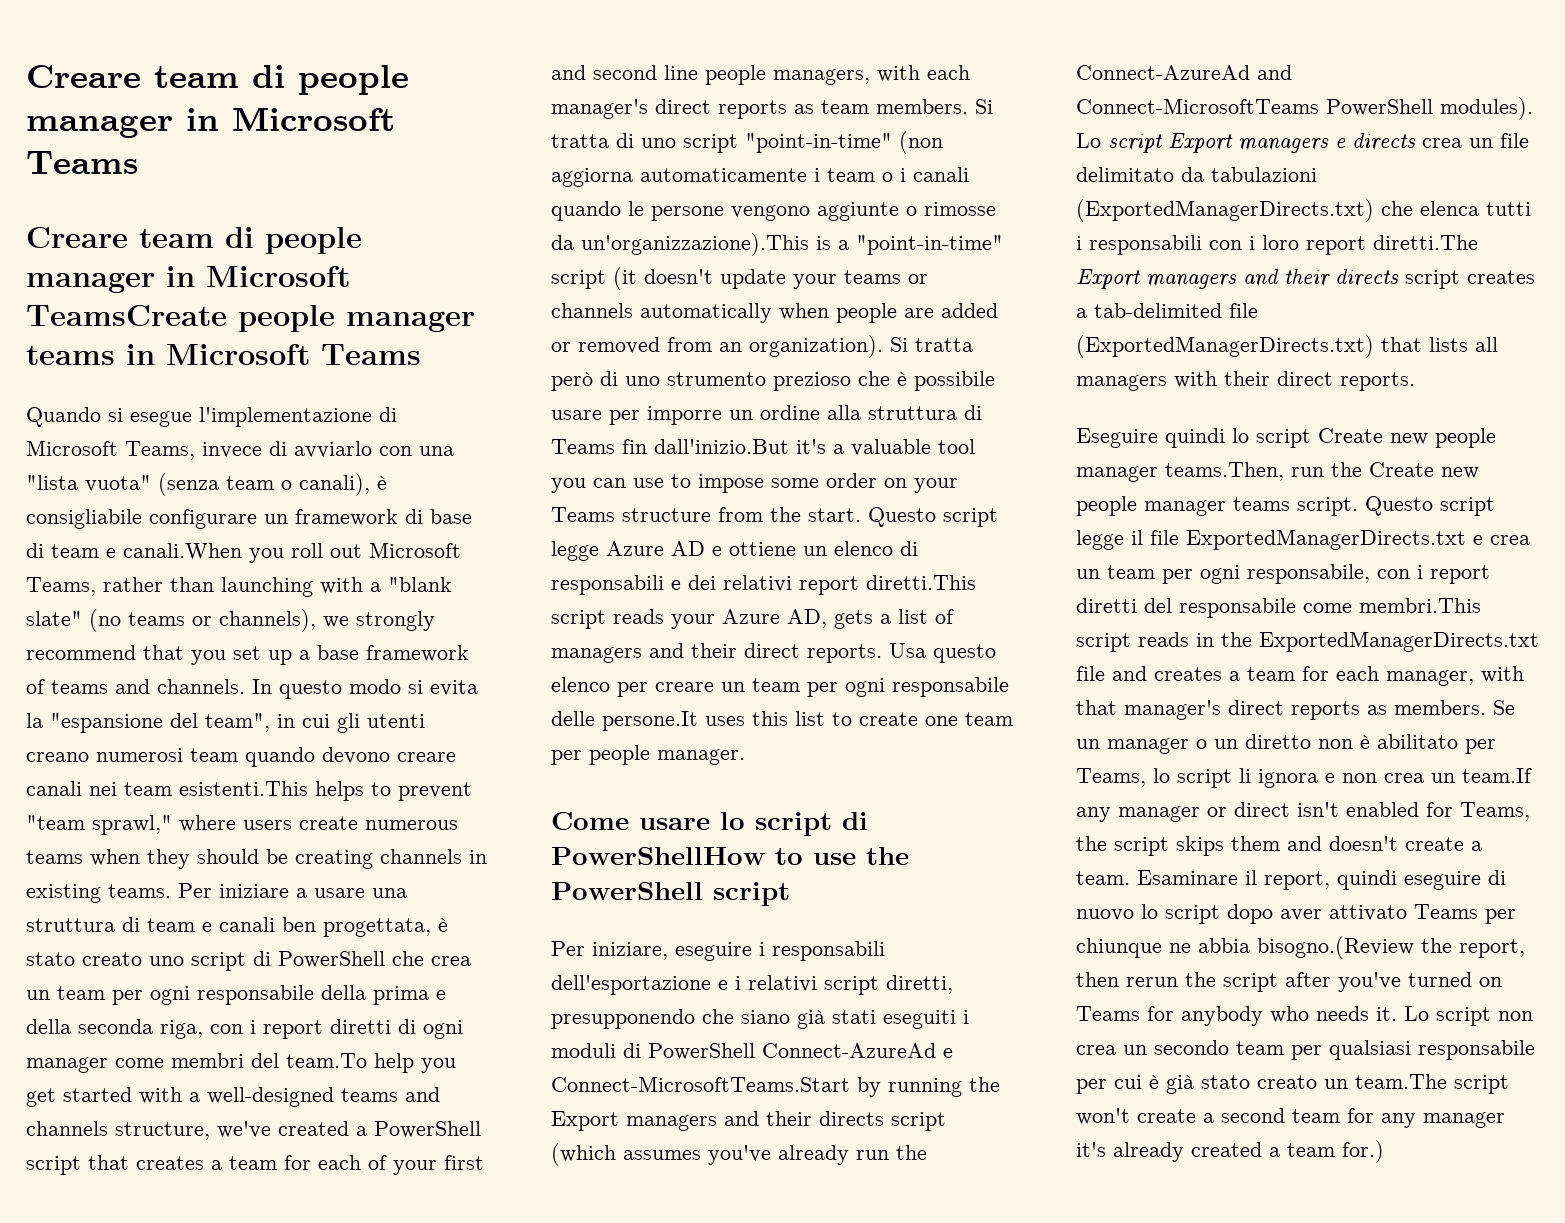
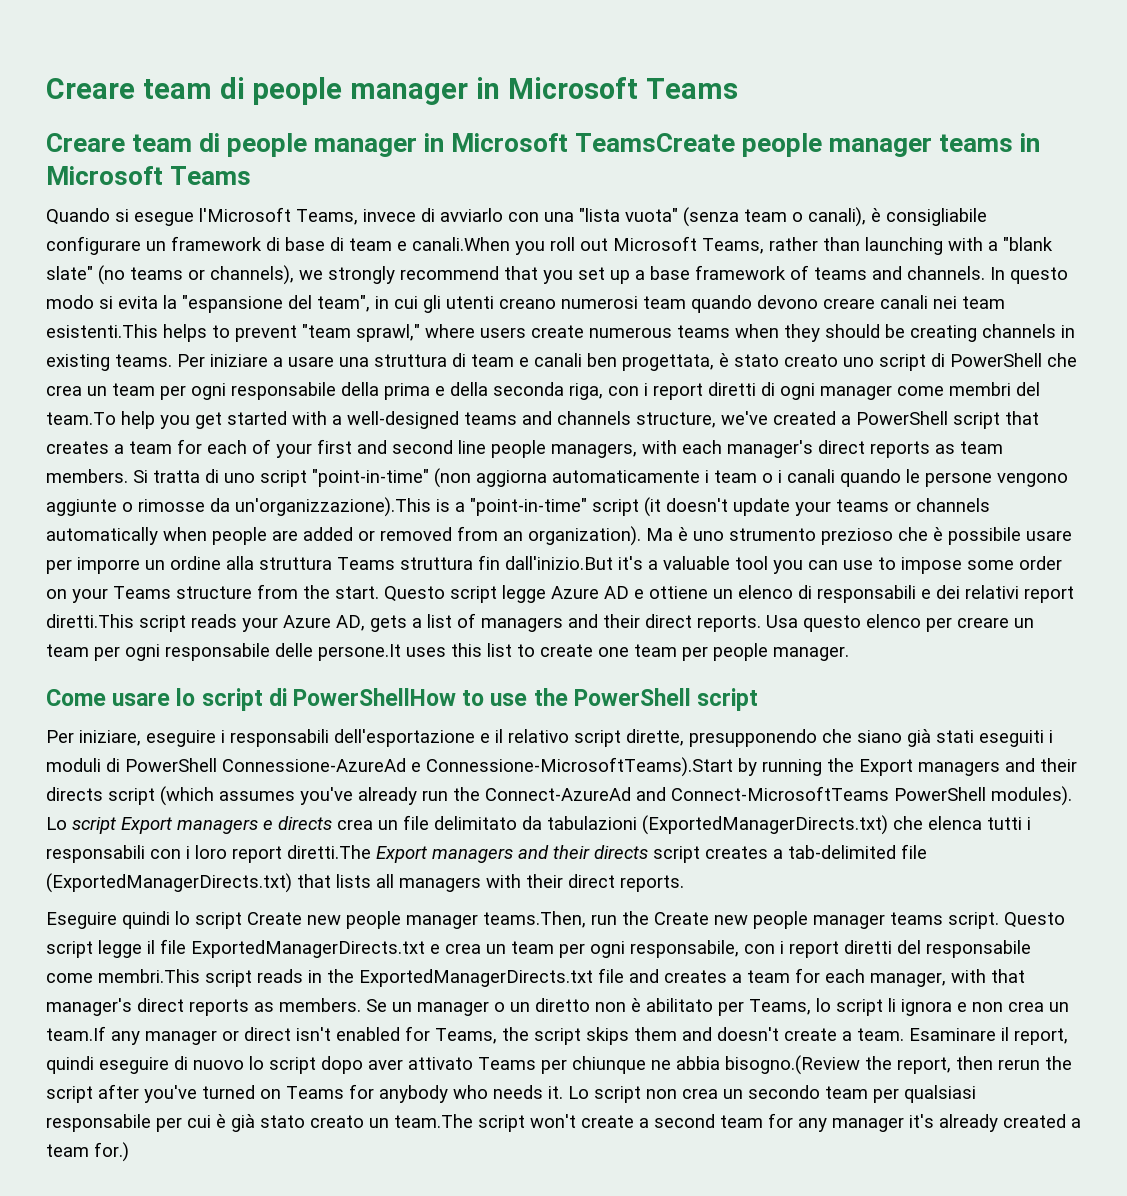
[199,407,397,427] [26,440,118,456] l'implementazione di Microsoft -> [199,207,291,222] l'Microsoft
[890,337,973,352] [551,371,618,391] Si tratta però di -> [646,527,688,541] Ma è
[964,405,982,420] [551,439,615,454] di Teams -> [337,557,473,570] Teams struttura
[735,975,953,995] i relativi script diretti, -> [495,729,684,747] il relativo script dirette,
[762,1043,953,1058] [551,1076,850,1092] Connect-AzureAd e Connect-MicrosoftTeams.Start -> [222,757,733,777] Connessione-AzureAd e Connessione-MicrosoftTeams).Start

